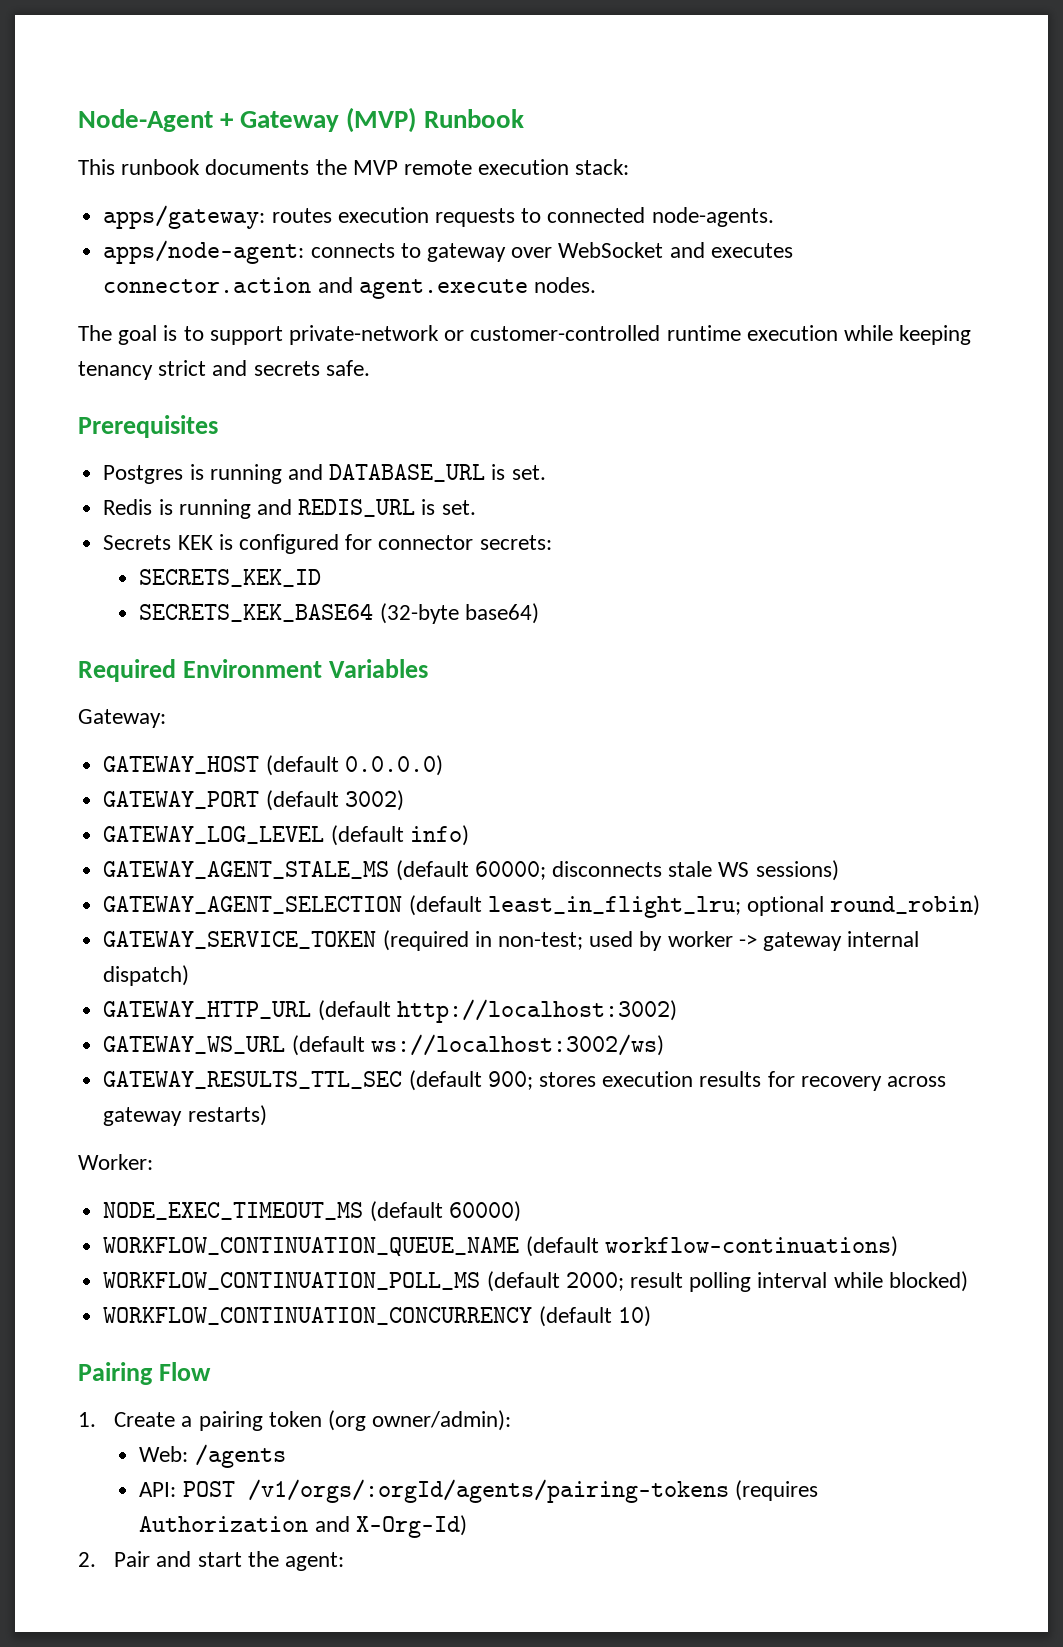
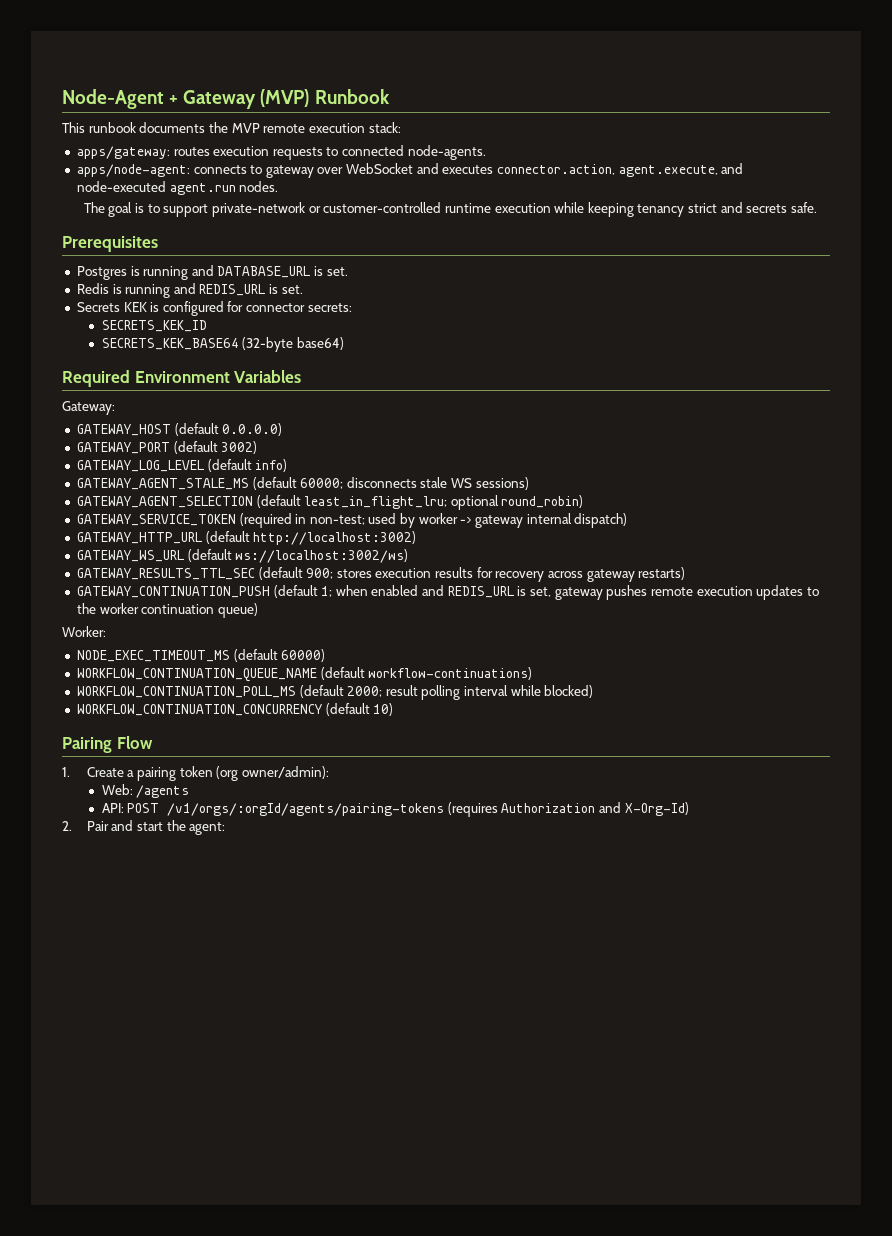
[103,277,528,299] connector.action and agent.execute -> [497,163,744,177] [76,181,236,195] connector.action, agent.execute, and node-executed agent.run
(267, 1115) none -> [76,585,819,600] [76,603,258,618] // GATEWAY_CONTINUATION_PUSH (default 1; when enabled and REDIS_URL is set, gateway pushes remote execution updates to the worker continuation queue)

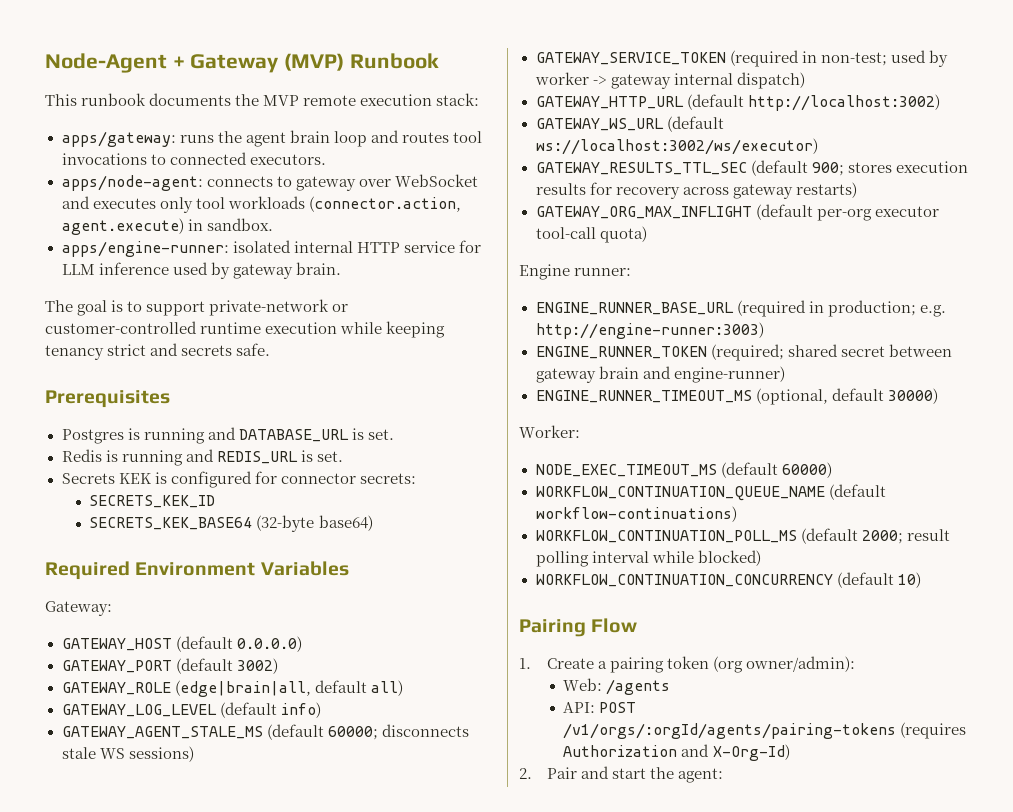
[173,146,323,160] routes execution requests -> [179,130,482,147] [61,153,147,165] runs the agent brain loop and routes tool invocations
[407,145,486,160] node-agents. -> [249,154,326,165] executors.
[497,163,744,177] [76,181,279,195] connector.action, agent.execute, and node-executed agent.run nodes. -> [159,196,461,213] [61,218,273,235] [61,240,481,257] [61,262,341,279] only tool workloads (connector.action, agent.execute) in sandbox. // apps/engine-runner: isolated internal HTTP service for LLM inference used by gateway brain.
(258, 447) none -> [61,680,403,697] // GATEWAY_ROLE (edge|brain|all, default all)
[76,495,584,510] // GATEWAY_AGENT_SELECTION (default least_in_flight_lru; optional round_robin) -> (194, 754) none
[235,549,409,563] ws://localhost:3002/ws) -> [535,138,818,155] ws://localhost:3002/ws/executor)
[76,585,819,600] [76,603,258,618] GATEWAY_CONTINUATION_PUSH (default 1; when enabled and REDIS_URL is set, gateway pushes remote execution updates to the worker continuation queue) -> [535,204,939,221] [535,226,647,243] [519,264,632,280] [535,300,946,317] [535,322,764,339] [535,344,952,361] [535,366,785,383] [535,388,938,405] GATEWAY_ORG_MAX_INFLIGHT (default per-org executor tool-call quota) // Engine runner: // ENGINE_RUNNER_BASE_URL (required in production; e.g. http://engine-runner:3003) // ENGINE_RUNNER_TOKEN (required; shared secret between gateway brain and engine-runner) // ENGINE_RUNNER_TIMEOUT_MS (optional, default 30000)

